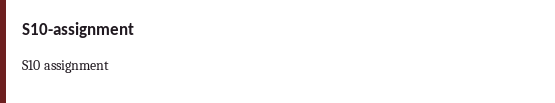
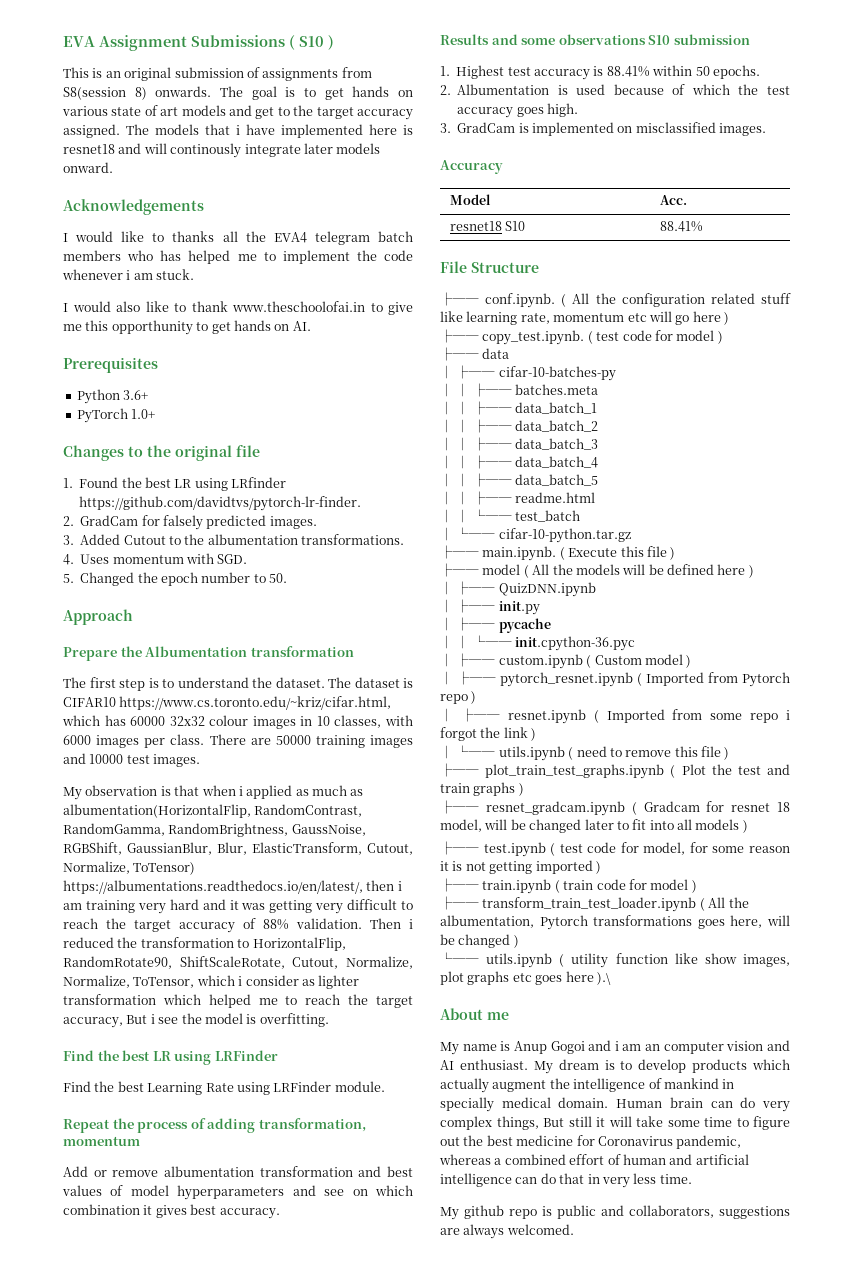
[22,22,134,38] [22,60,109,73] S10-assignment // S10 assignment -> [63,35,334,51] [63,67,372,81] [63,86,413,100] [62,105,413,120] [63,124,413,138] [63,143,381,158] [63,162,113,173] [63,199,204,215] [63,231,413,245] [63,250,413,264] [62,269,195,280] [63,301,413,315] [63,320,311,335] [63,357,158,373] [76,389,149,404] [76,408,156,423] [63,445,260,461] [63,477,287,491] [79,496,362,511] [63,515,317,530] [63,534,405,545] [63,553,248,565] [63,572,288,586] [63,609,133,625] [63,646,354,661] [63,677,413,691] [63,696,392,710] [62,715,413,729] [63,734,413,748] [63,753,201,767] [63,785,364,800] [63,804,363,818] [63,823,366,837] [63,842,413,855] [63,861,196,875] [63,880,402,894] [63,899,413,914] [63,918,413,933] [63,937,346,951] [63,956,414,969] [63,975,360,989] [63,994,413,1008] [63,1013,329,1028] [63,1050,278,1065] [63,1081,385,1095] [63,1118,366,1133] [63,1136,140,1146] [63,1166,413,1177] [62,1185,413,1200] [63,1204,280,1219] [440,34,750,45] [440,65,760,80] [440,84,790,95] [457,103,578,118] [440,122,767,136] [440,160,503,174] [449,194,491,205] [659,195,687,205] [449,221,526,231] [659,221,703,232] [440,261,539,273] [440,292,791,308] [440,311,729,325] [440,329,723,345] [440,347,510,361] [440,365,616,381] [440,383,599,397] [440,401,598,415] [440,419,599,433] [440,437,599,451] [440,455,599,469] [440,473,599,487] [440,491,596,505] [440,509,581,523] [440,527,631,543] [440,545,676,561] [440,563,754,578] [440,581,596,597] [440,599,540,615] [440,617,551,633] [440,635,636,651] [440,653,692,669] [440,671,790,687] [440,691,477,704] [440,708,790,724] [440,727,537,741] [440,745,730,761] [440,763,790,779] [440,782,524,796] [440,800,790,816] [440,819,748,833] [440,841,790,857] [440,860,601,874] [440,878,697,894] [440,896,749,912] [440,915,790,930] [440,934,519,948] [440,952,790,968] [440,971,611,985] [440,1008,509,1020] [440,1040,790,1055] [440,1059,790,1074] [440,1078,735,1093] [440,1097,790,1112] [440,1116,790,1130] [440,1135,742,1149] [439,1154,749,1165] [440,1173,692,1188] [440,1205,790,1220] [440,1224,574,1239] EVA Assignment Submissions ( S10 ) // This is an original submission of assignments from S8(session 8) onwards. The goal is to get hands on various state of art models and get to the target accuracy assigned. The models that i have implemented here is resnet18 and will continously integrate later models onward. // Acknowledgements // I would like to thanks all the EVA4 telegram batch members who has helped me to implement the code whenever i am stuck. // I would also like to thank www.theschoolofai.in to give me this opporthunity to get hands on AI. // Prerequisites // Python 3.6+ // PyTorch 1.0+ // Changes to the original file // 1. Found the best LR using LRfinder https://github.com/davidtvs/pytorch-lr-finder. // 2. GradCam for falsely predicted images. // 3. Added Cutout to the albumentation transformations. // 4. Uses momentum with SGD. // 5. Changed the epoch number to 50. // Approach // Prepare the Albumentation transformation // The first step is to understand the dataset. The dataset is CIFAR10 https://www.cs.toronto.edu/~kriz/cifar.html, which has 60000 32x32 colour images in 10 classes, with 6000 images per class. There are 50000 training images and 10000 test images. // My observation is that when i applied as much as albumentation(HorizontalFlip, RandomContrast, RandomGamma, RandomBrightness, GaussNoise, RGBShift, GaussianBlur, Blur, ElasticTransform, Cutout, Normalize, ToTensor) https://albumentations.readthedocs.io/en/latest/, then i am training very hard and it was getting very difficult to reach the target accuracy of 88% validation. Then i reduced the transformation to HorizontalFlip, RandomRotate90, ShiftScaleRotate, Cutout, Normalize, Normalize, ToTensor, which i consider as lighter transformation which helped me to reach the target accuracy, But i see the model is overfitting. // Find the best LR using LRFinder // Find the best Learning Rate using LRFinder module. // Repeat the process of adding transformation, momentum // Add or remove albumentation transformation and best values of model hyperparameters and see on which combination it gives best accuracy. // Results and some observations S10 submission // 1. Highest test accuracy is 88.41% within 50 epochs. // 2. Albumentation is used because of which the test accuracy goes high. // 3. GradCam is implemented on misclassified images. // Accuracy // Model | Acc. // resnet18 S10 | 88.41% // File Structure // ├── conf.ipynb. ( All the configuration related stuff like learning rate, momentum etc will go here ) // ├── copy_test.ipynb. ( test code for model ) // ├── data // │ ├── cifar-10-batches-py // │ │ ├── batches.meta // │ │ ├── data_batch_1 // │ │ ├── data_batch_2 // │ │ ├── data_batch_3 // │ │ ├── data_batch_4 // │ │ ├── data_batch_5 // │ │ ├── readme.html // │ │ └── test_batch // │ └── cifar-10-python.tar.gz // ├── main.ipynb. ( Execute this file ) // ├── model ( All the models will be defined here ) // │ ├── QuizDNN.ipynb // │ ├── init.py // │ ├── pycache // │ │ └── init.cpython-36.pyc // │ ├── custom.ipynb ( Custom model ) // │ ├── pytorch_resnet.ipynb ( Imported from Pytorch repo ) // │ ├── resnet.ipynb ( Imported from some repo i forgot the link ) // │ └── utils.ipynb ( need to remove this file ) // ├── plot_train_test_graphs.ipynb ( Plot the test and train graphs ) // ├── resnet_gradcam.ipynb ( Gradcam for resnet 18 model, will be changed later to fit into all models ) // ├── test.ipynb ( test code for model, for some reason it is not getting imported ) // ├── train.ipynb ( train code for model ) // ├── transform_train_test_loader.ipynb ( All the albumentation, Pytorch transformations goes here, will be changed ) // └── utils.ipynb ( utility function like show images, plot graphs etc goes here ).\ // About me // My name is Anup Gogoi and i am an computer vision and AI enthusiast. My dream is to develop products which actually augment the intelligence of mankind in specially medical domain. Human brain can do very complex things, But still it will take some time to figure out the best medicine for Coronavirus pandemic, whereas a combined effort of human and artificial intelligence can do that in very less time. // My github repo is public and collaborators, suggestions are always welcomed.

